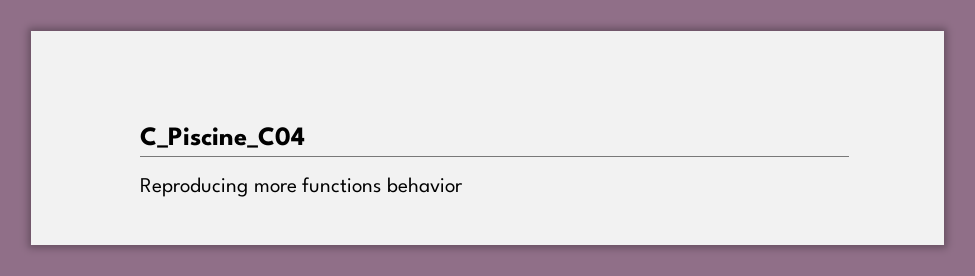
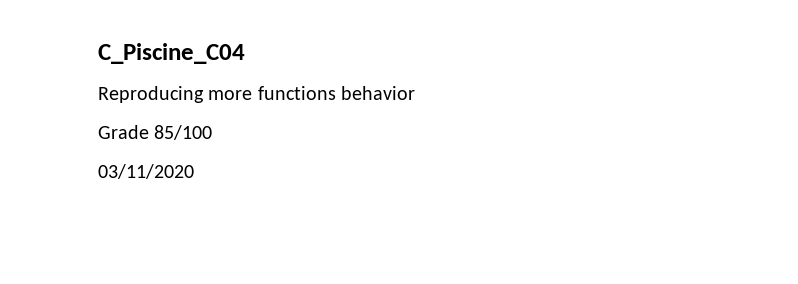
(464, 185) none -> [98,125,213,140] [98,164,194,179] // Grade 85/100 // 03/11/2020

